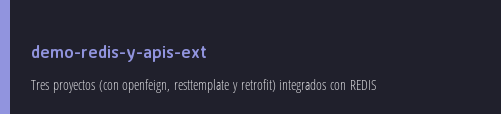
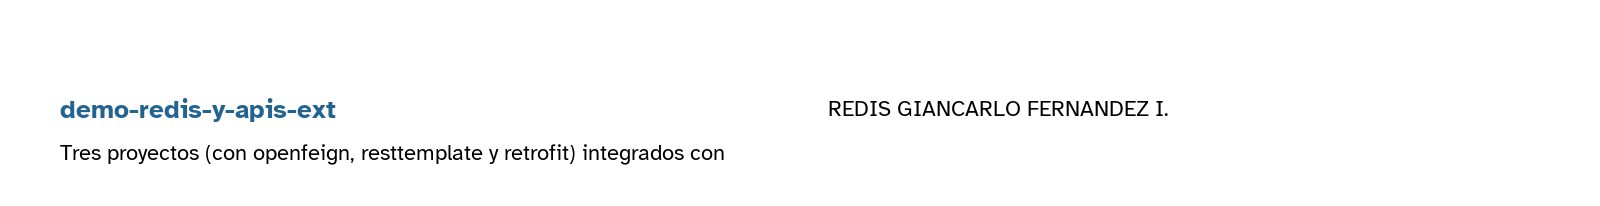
(378, 85) none -> [897,101,1169,116] GIANCARLO FERNANDEZ I.

